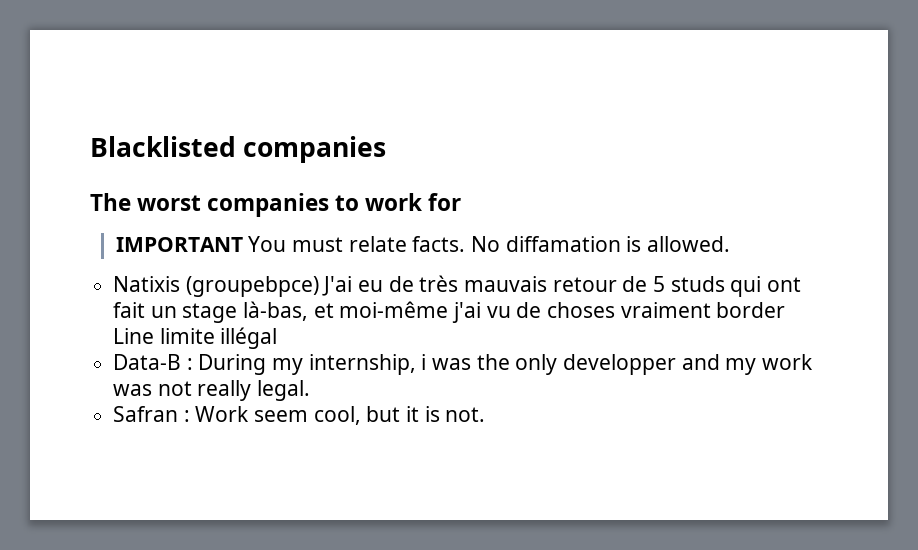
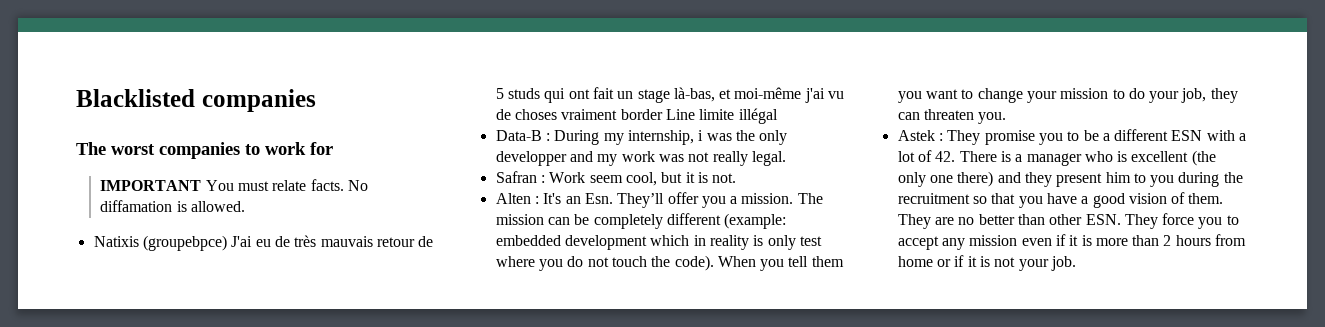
(486, 414) none -> [495,192,823,208] [495,213,787,229] [495,235,822,250] [495,255,844,271] [897,88,1238,103] [897,109,1007,124] [897,129,1247,145] [897,150,1216,166] [897,171,1243,187] [897,192,1224,208] [897,213,1239,229] [897,234,1247,250] [897,255,1076,271] // Alten : It's an Esn. They’ll offer you a mission. The mission can be completely different (example: embedded development which in reality is only test where you do not touch the code). When you tell them you want to change your mission to do your job, they can threaten you. // Astek : They promise you to be a different ESN with a lot of 42. There is a manager who is excellent (the only one there) and they present him to you during the recruitment so that you have a good vision of them. They are no better than other ESN. They force you to accept any mission even if it is more than 2 hours from home or if it is not your job.

